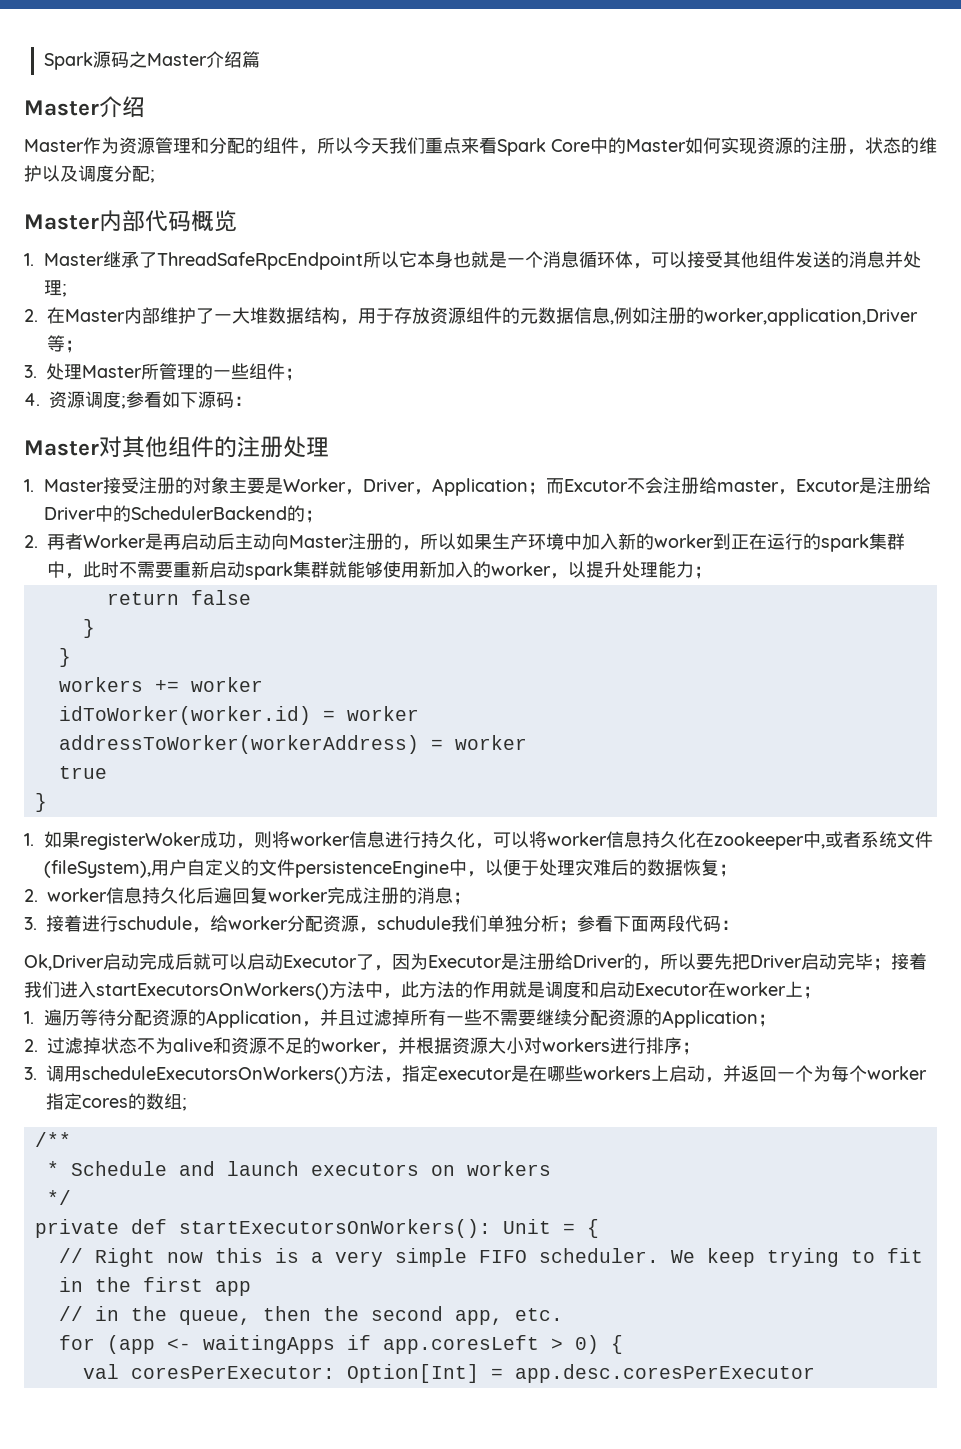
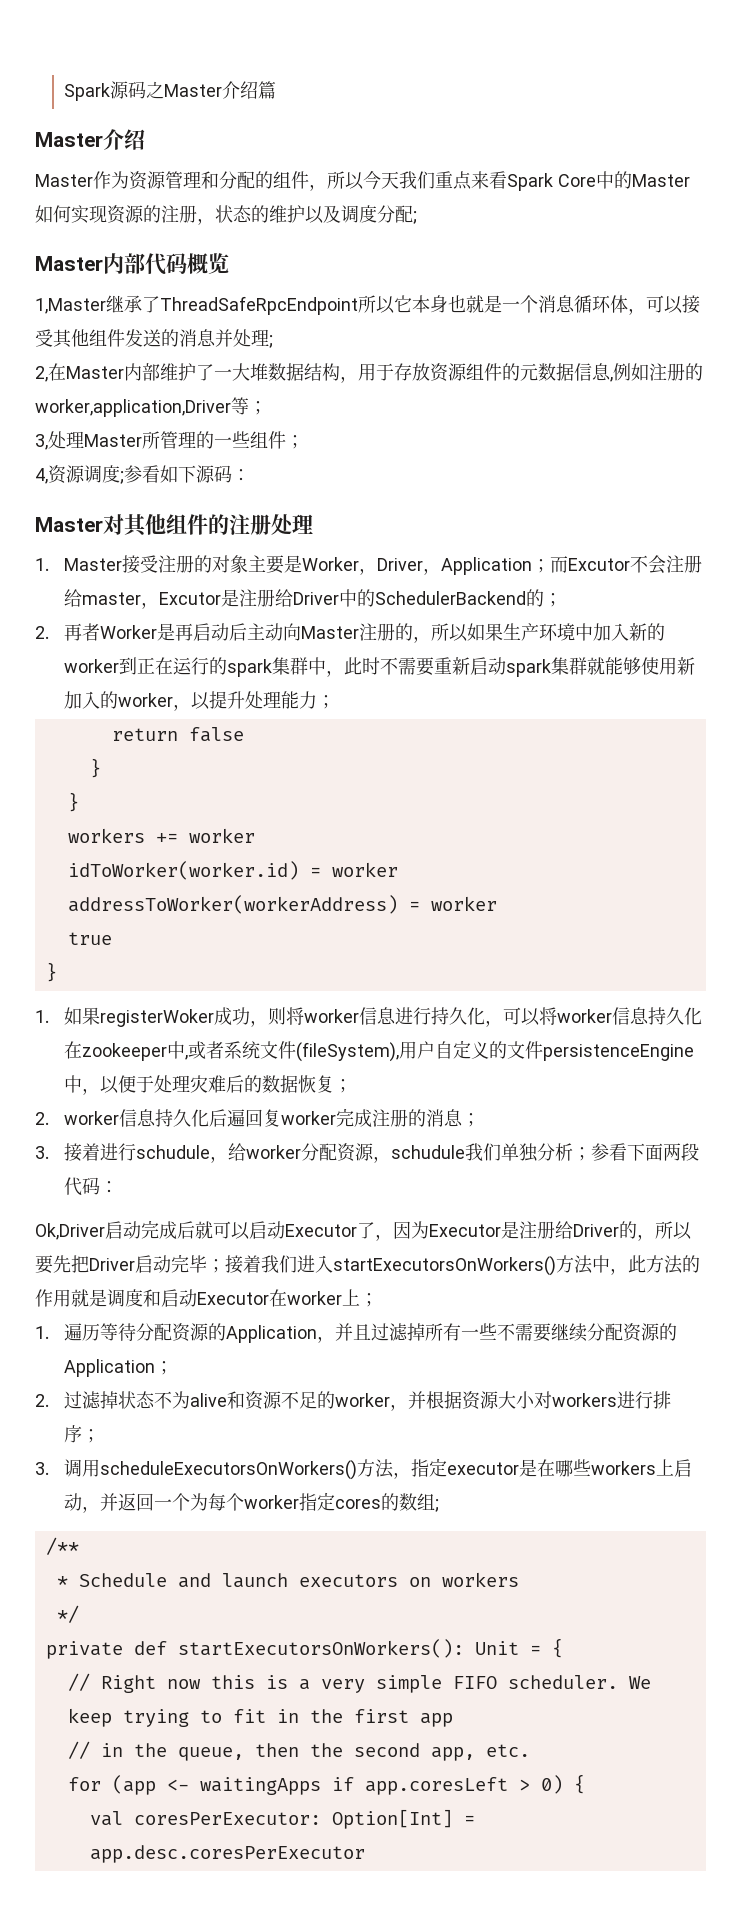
[24,253,105,266] 1. Master -> [35,298,106,314] 1,Master
[24,309,38,322] 2. -> [35,366,48,382] 2,
[24,365,37,378] 3. -> [35,434,48,450] 3,
[24,393,40,406] 4. -> [35,468,48,484] 4,

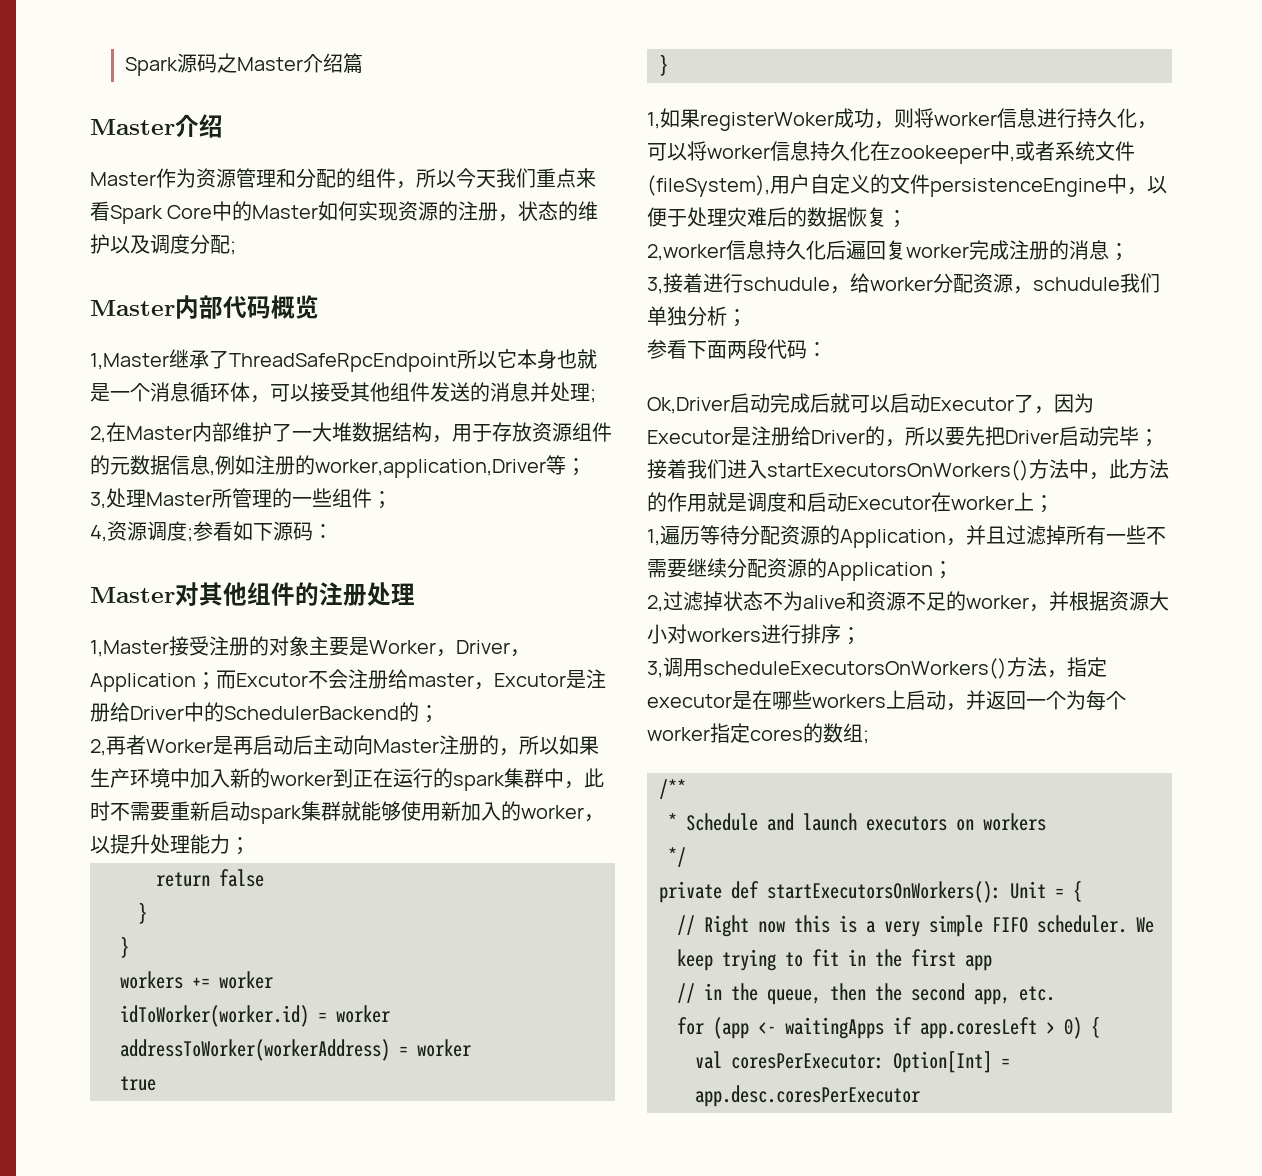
[35,558,123,571] 1. Master -> [90,640,169,657] 1,Master
[35,626,49,639] 2. -> [90,739,106,756] 2,
[35,1010,49,1023] 1. -> [647,112,660,129] 1,
[35,1111,120,1125] 2. worker -> [647,244,726,261] 2,worker
[35,1146,49,1159] 3. -> [647,277,663,294] 3,
(592, 1154) none -> (747, 318) //
[35,1326,49,1339] 1. -> [647,529,660,546] 1,
[35,1394,49,1407] 2. -> [647,595,663,612] 2,
[35,1462,49,1475] 3. -> [647,661,663,678] 3,

